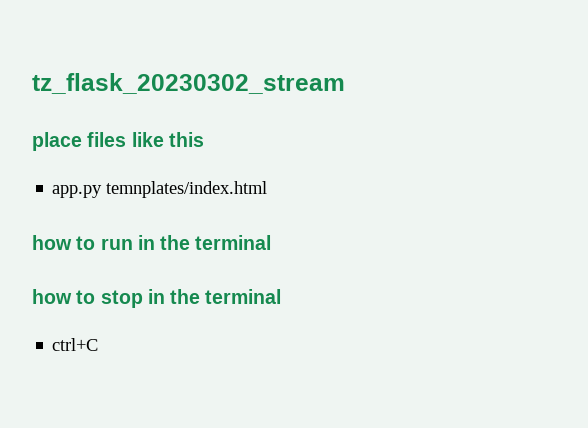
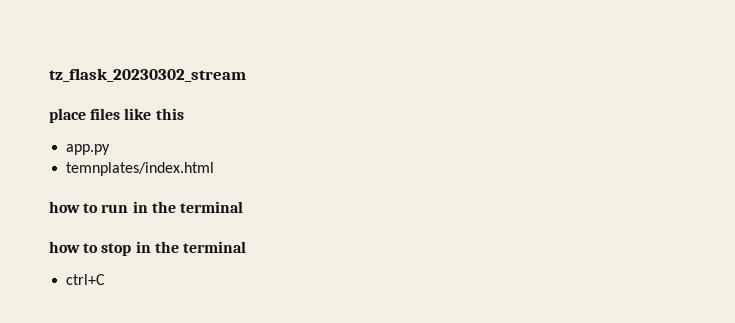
(103, 191) none -> (111, 149) //

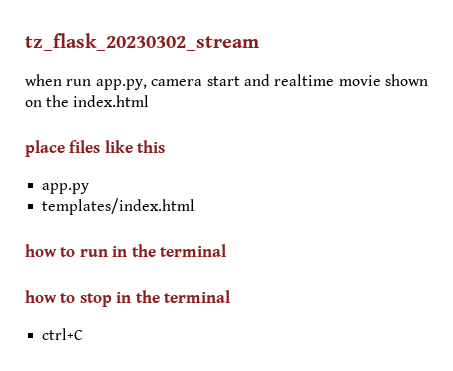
(246, 75) none -> [25,74,428,90] [25,95,150,107] // when run app.py, camera start and realtime movie shown on the index.html
[66,162,215,176] temnplates/index.html -> [42,198,196,215] templates/index.html

